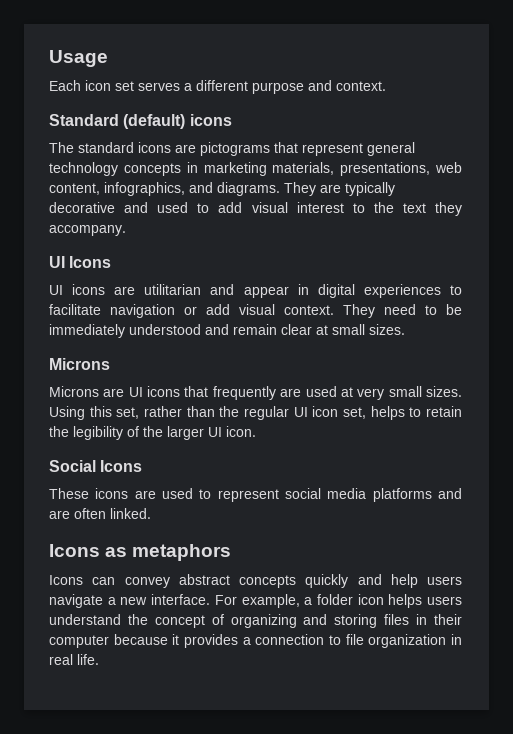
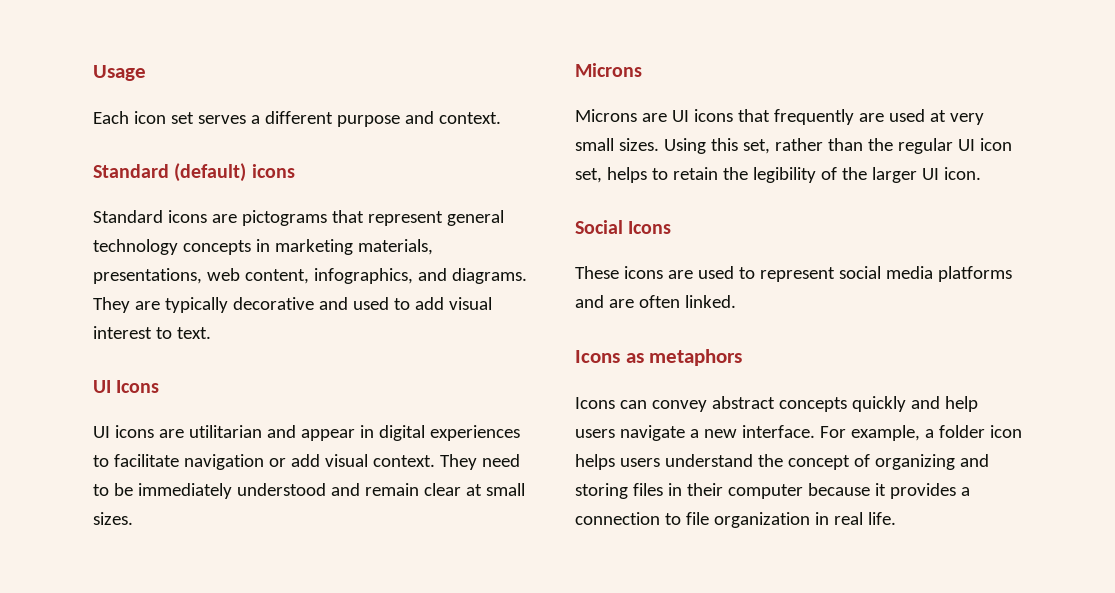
[49,142,134,153] The standard -> [93,210,163,223] Standard
[373,202,463,216] [49,225,126,236] the text they accompany. -> [176,327,211,339] text.

